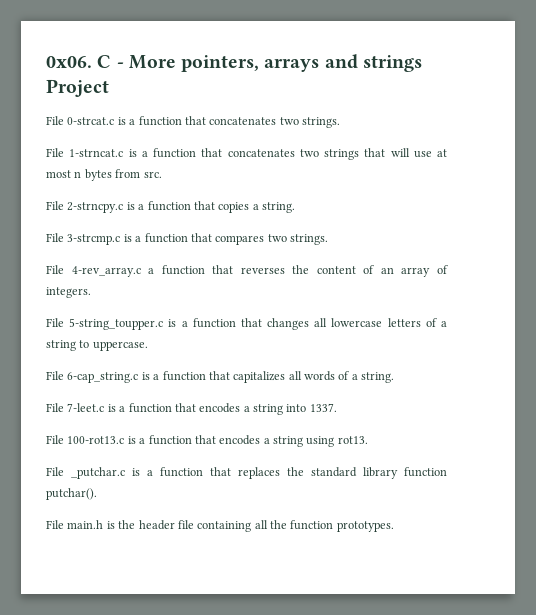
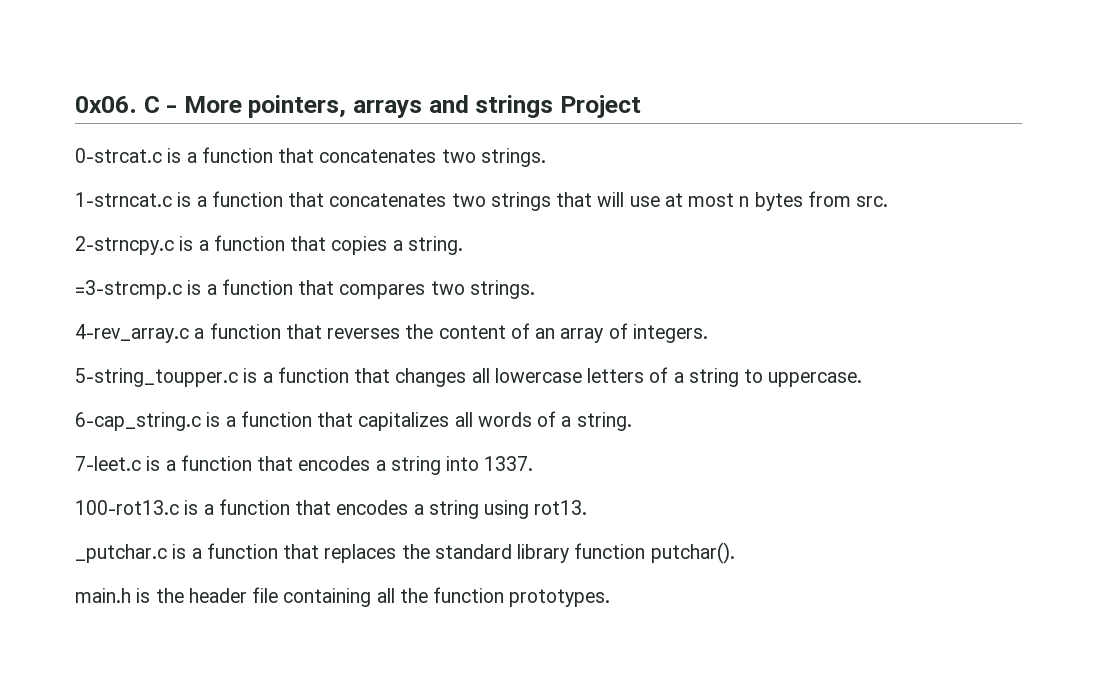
[46,116,64,125] File -> (641, 106) none
[46,148,64,157] File -> (546, 157) none
[46,201,64,210] File -> (889, 201) none
[46,233,121,245] File 3-strcmp.c -> [75,280,182,299] =3-strcmp.c
[46,265,64,274] File -> (535, 289) none
[46,318,64,327] File -> (708, 333) none
[46,371,64,380] File -> (863, 379) none
[46,403,64,412] File -> (632, 421) none
[46,435,64,444] File -> (534, 463) none
[46,467,64,476] File -> (588, 507) none
[46,520,64,529] File -> (735, 553) none

